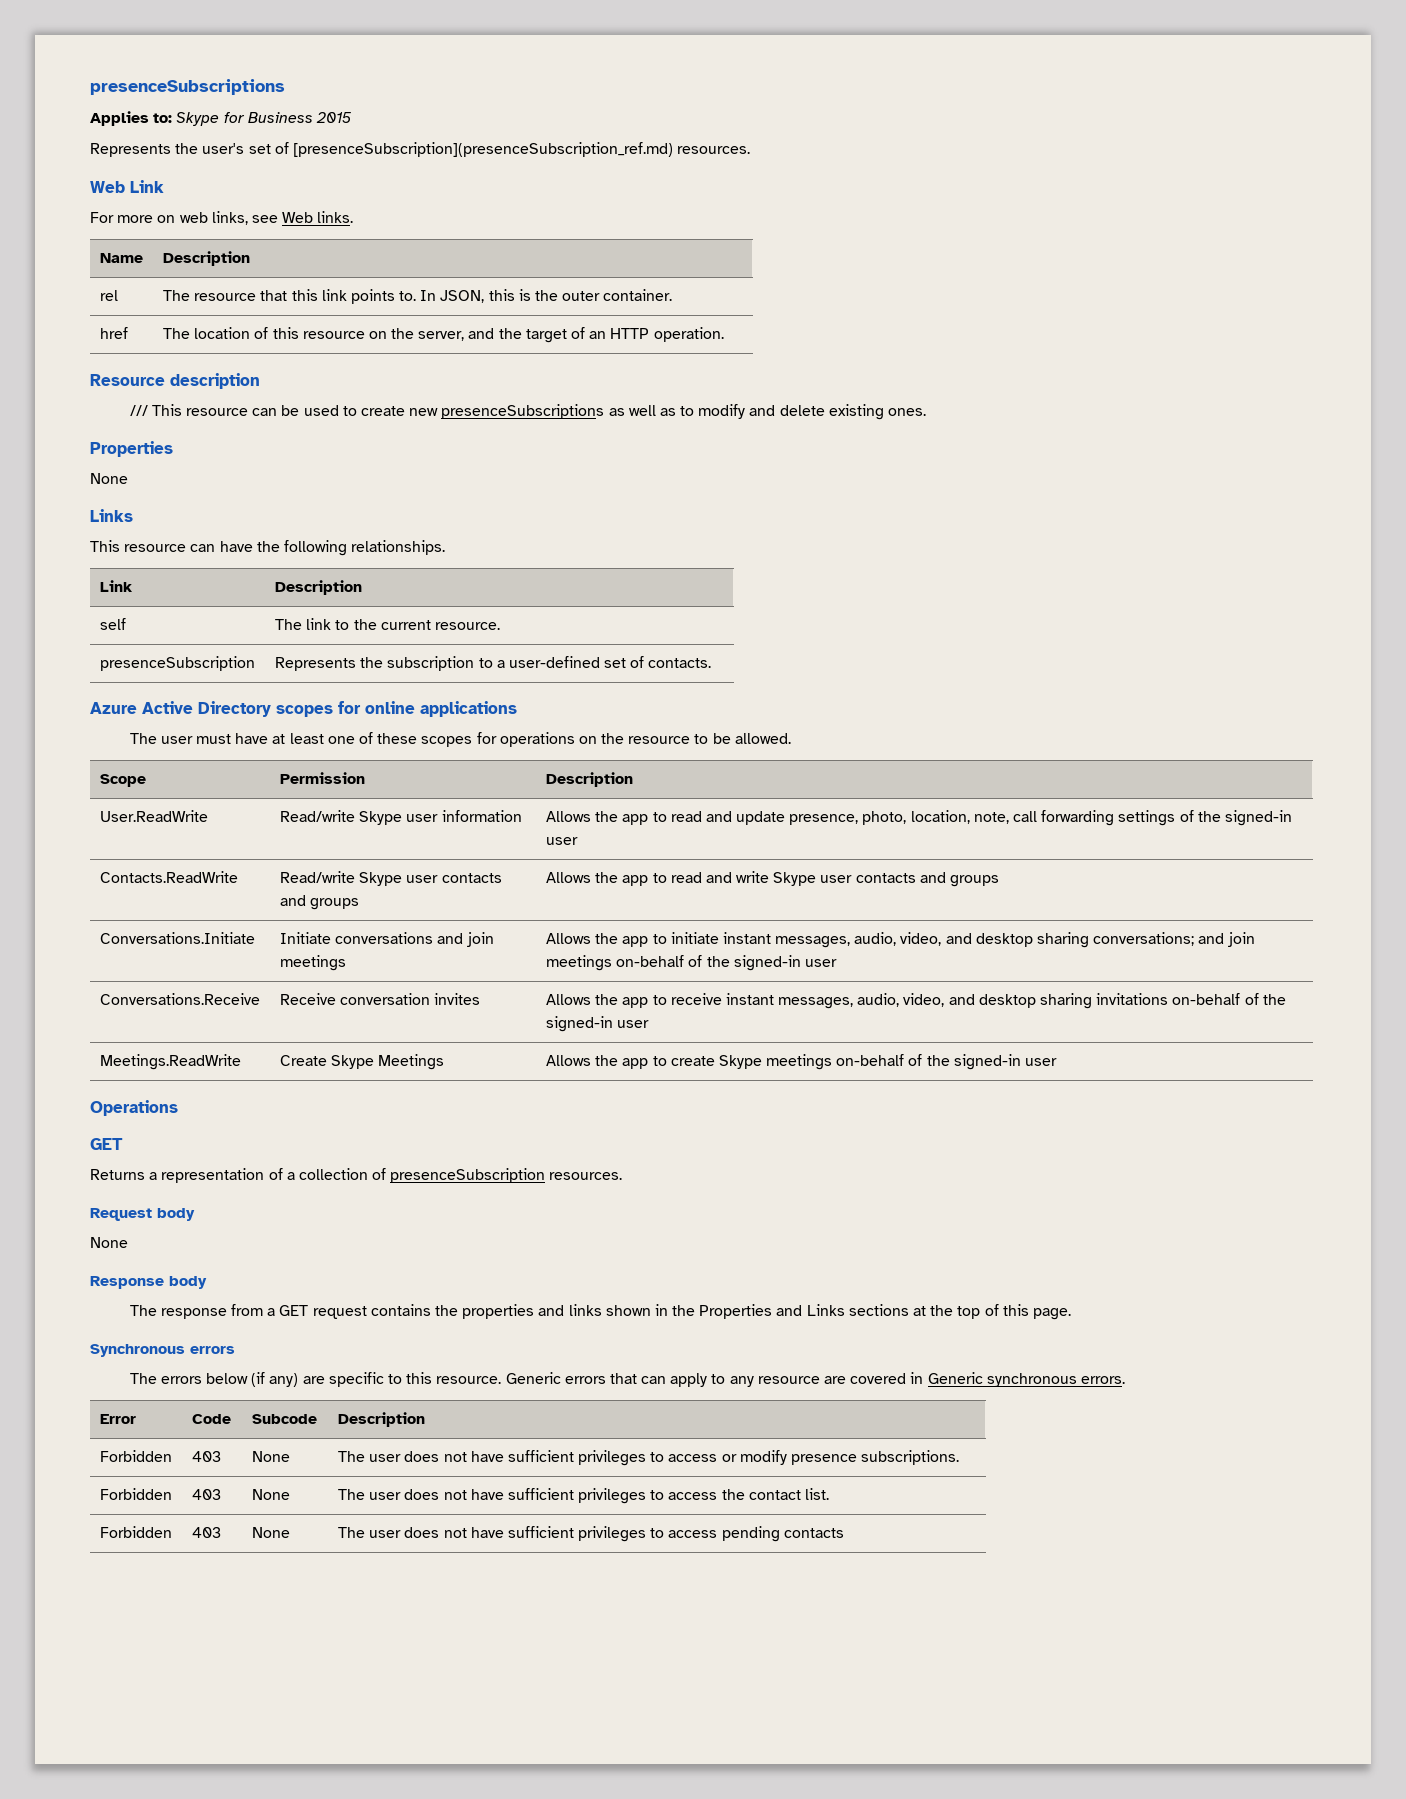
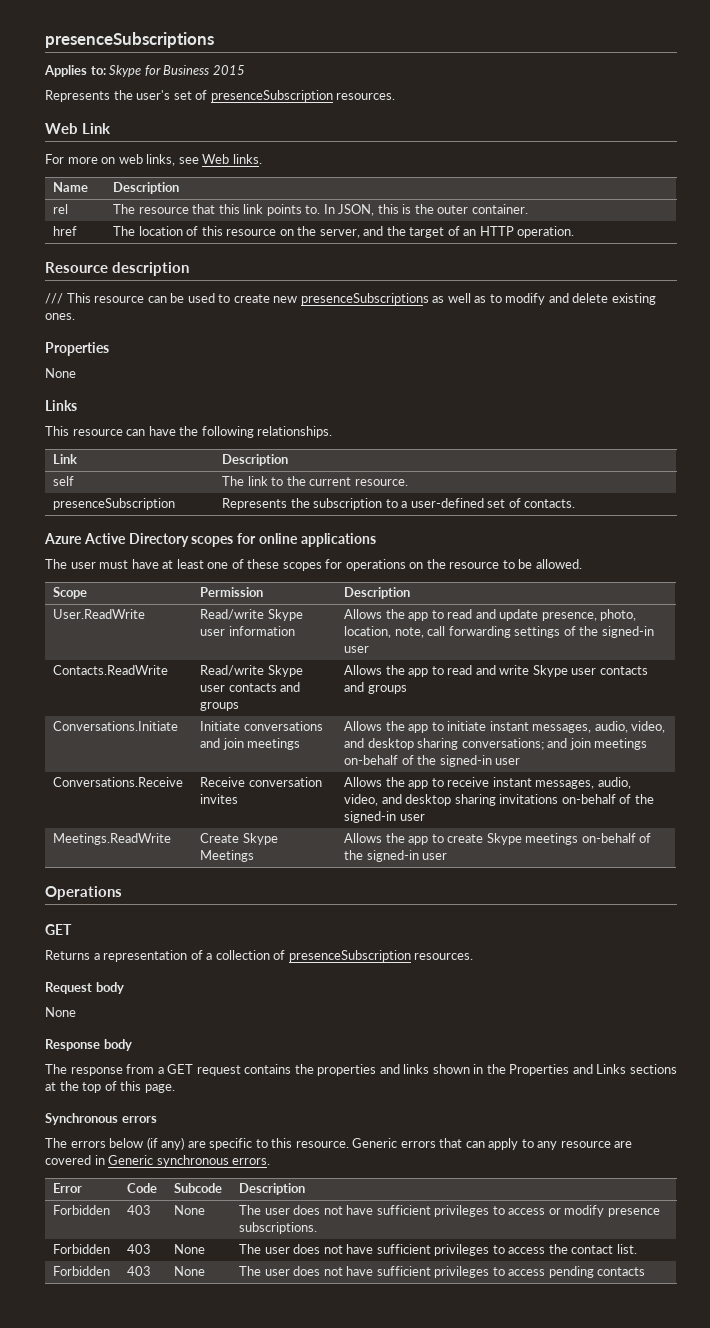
[292,142,673,157] [presenceSubscription](presenceSubscription_ref.md) -> [210,90,333,102] presenceSubscription

